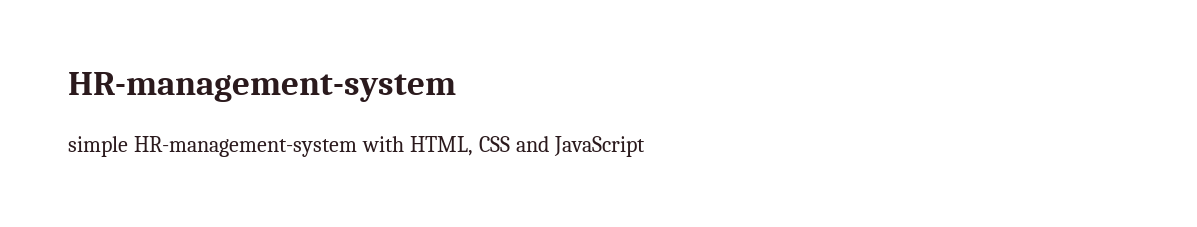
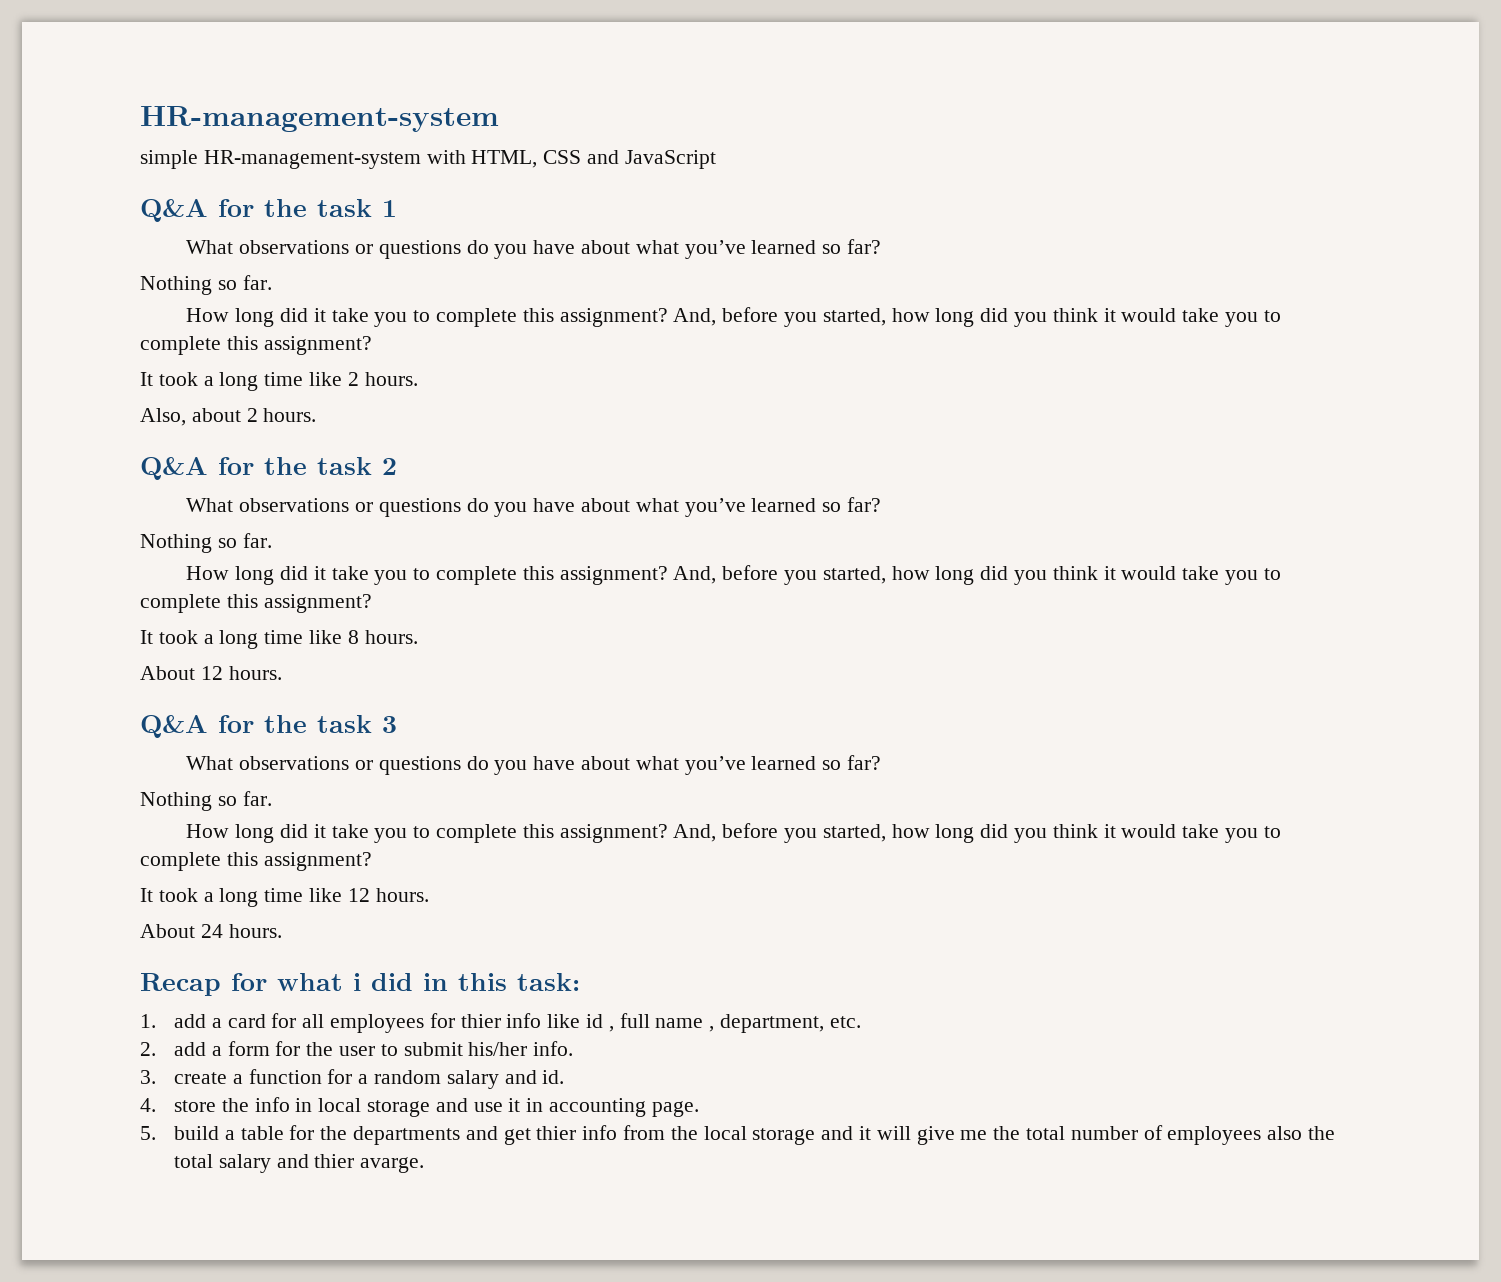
(645, 146) none -> [140,199,397,222] [186,239,881,259] [140,275,272,295] [186,307,1281,327] [140,336,372,355] [140,372,418,391] [140,408,317,426] [140,457,397,480] [186,497,881,517] [140,533,272,553] [186,565,1281,585] [140,594,372,613] [140,630,418,649] [140,666,282,680] [140,715,397,738] [186,755,881,775] [140,791,272,811] [186,823,1281,843] [140,852,372,871] [140,888,429,907] [140,924,282,938] [140,973,580,996] [140,1013,861,1033] [140,1041,574,1056] [140,1069,565,1089] [140,1097,699,1117] [140,1125,1336,1145] [173,1154,425,1173] // Q&A for the task 1 // What observations or questions do you have about what you’ve learned so far? // Nothing so far. // How long did it take you to complete this assignment? And, before you started, how long did you think it would take you to complete this assignment? // It took a long time like 2 hours. // Also, about 2 hours. // Q&A for the task 2 // What observations or questions do you have about what you’ve learned so far? // Nothing so far. // How long did it take you to complete this assignment? And, before you started, how long did you think it would take you to complete this assignment? // It took a long time like 8 hours. // About 12 hours. // Q&A for the task 3 // What observations or questions do you have about what you’ve learned so far? // Nothing so far. // How long did it take you to complete this assignment? And, before you started, how long did you think it would take you to complete this assignment? // It took a long time like 12 hours. // About 24 hours. // Recap for what i did in this task: // 1. add a card for all employees for thier info like id , full name , department, etc. // 2. add a form for the user to submit his/her info. // 3. create a function for a random salary and id. // 4. store the info in local storage and use it in accounting page. // 5. build a table for the departments and get thier info from the local storage and it will give me the total number of employees also the total salary and thier avarge.

